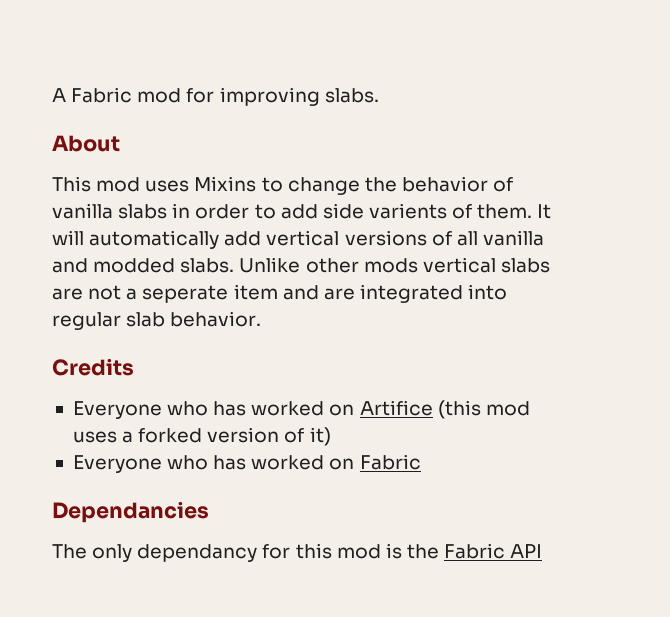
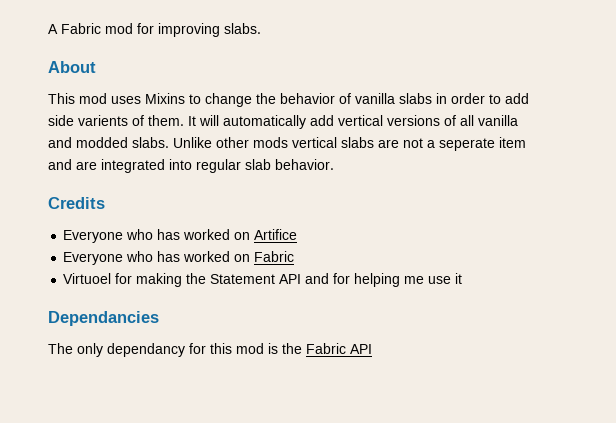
[437,400,530,419] [72,427,331,446] (this mod uses a forked version of it) -> (298, 234) none
(421, 462) none -> [63,273,463,287] // Virtuoel for making the Statement API and for helping me use it

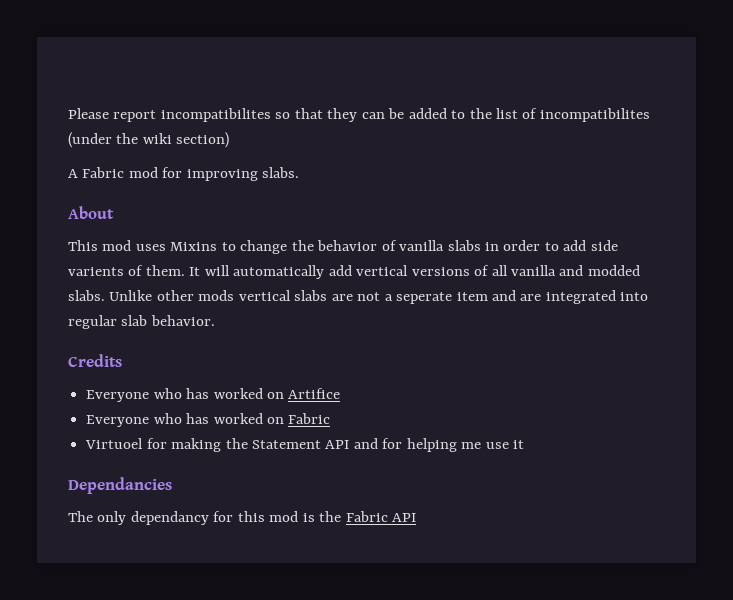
(48, 29) none -> [68,108,650,122] [68,132,230,148] Please report incompatibilites so that they can be added to the list of incompatibilites (under the wiki section) //

